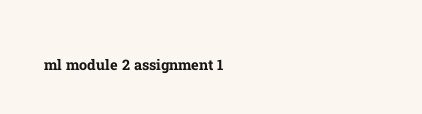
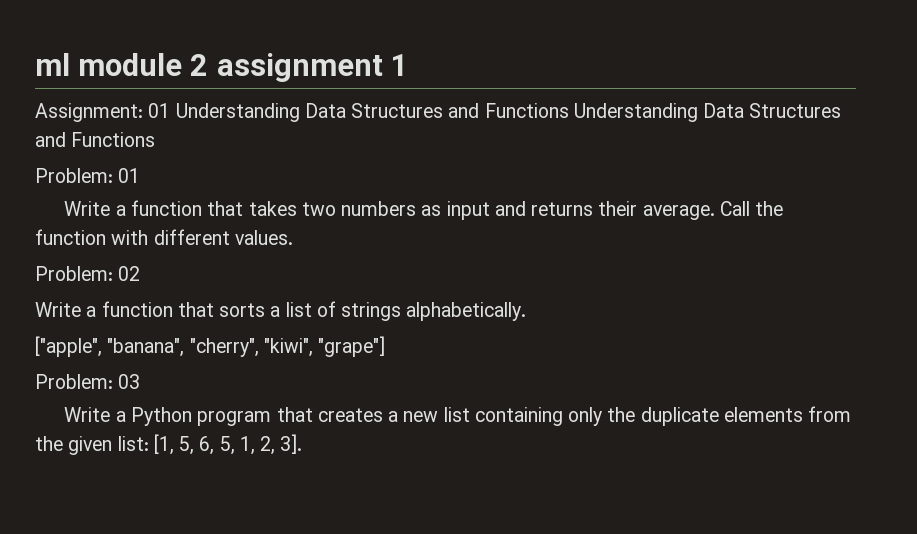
(223, 64) none -> [35,103,842,122] [35,132,156,147] [35,168,141,183] [64,200,784,220] [35,229,293,245] [35,266,141,281] [35,301,527,321] [35,336,386,357] [35,374,141,389] [64,406,852,426] [35,434,303,455] // Assignment: 01 Understanding Data Structures and Functions Understanding Data Structures and Functions // Problem: 01 // Write a function that takes two numbers as input and returns their average. Call the function with different values. // Problem: 02 // Write a function that sorts a list of strings alphabetically. // ["apple", "banana", "cherry", "kiwi", "grape"] // Problem: 03 // Write a Python program that creates a new list containing only the duplicate elements from the given list: [1, 5, 6, 5, 1, 2, 3].

